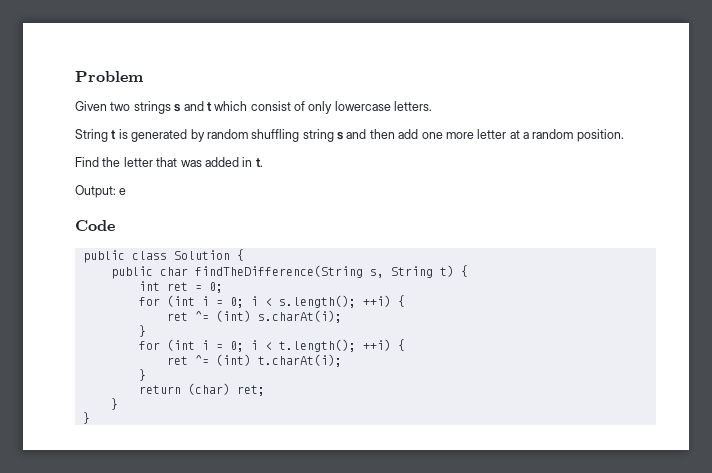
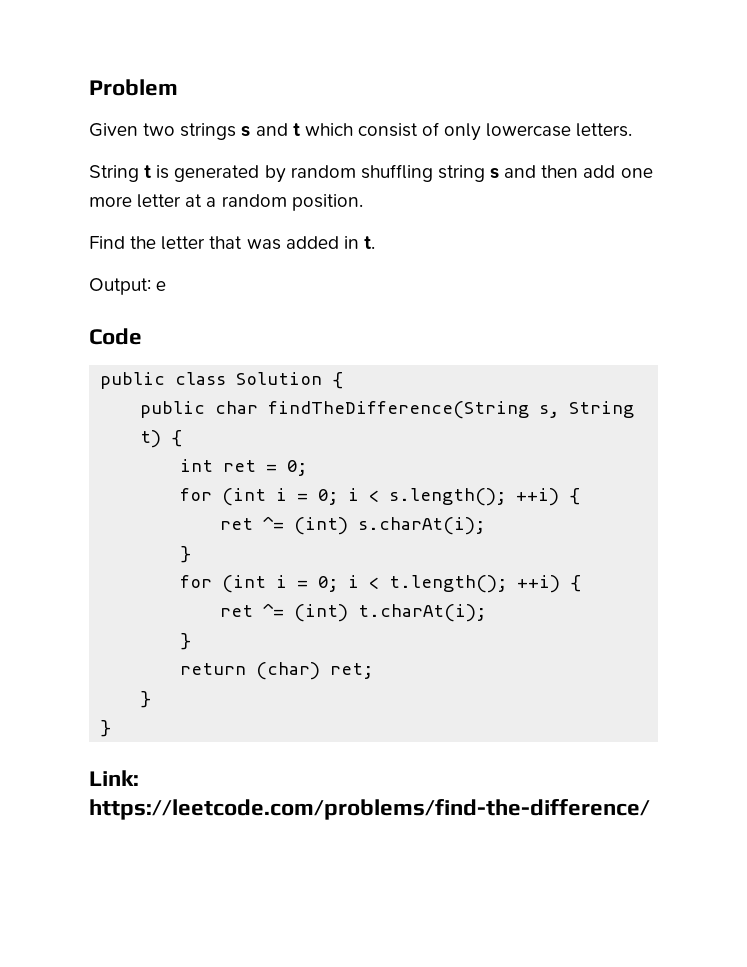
(90, 418) none -> [89,770,139,786] [89,799,650,820] // Link: https://leetcode.com/problems/find-the-difference/

